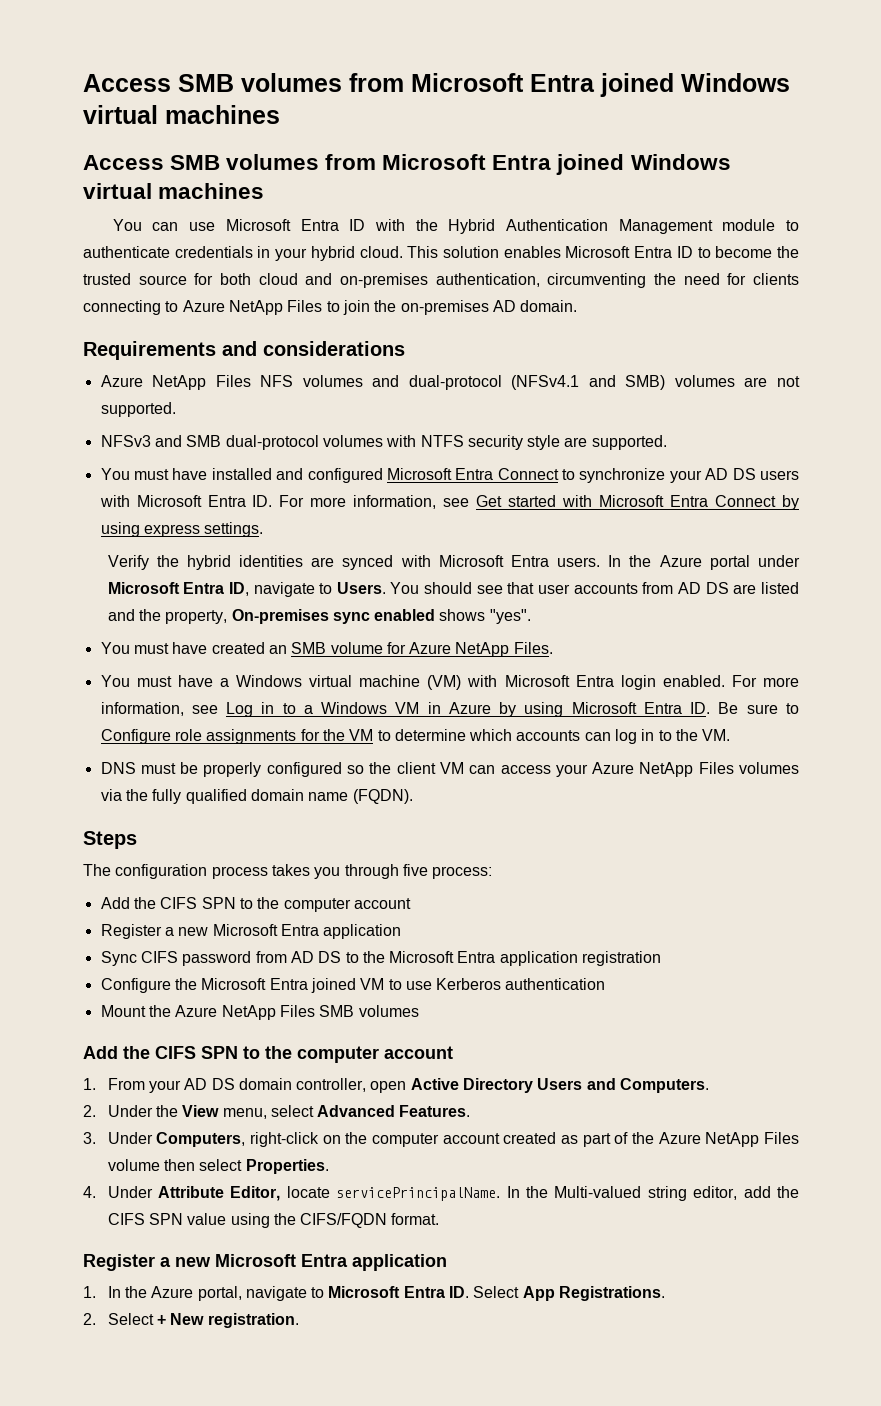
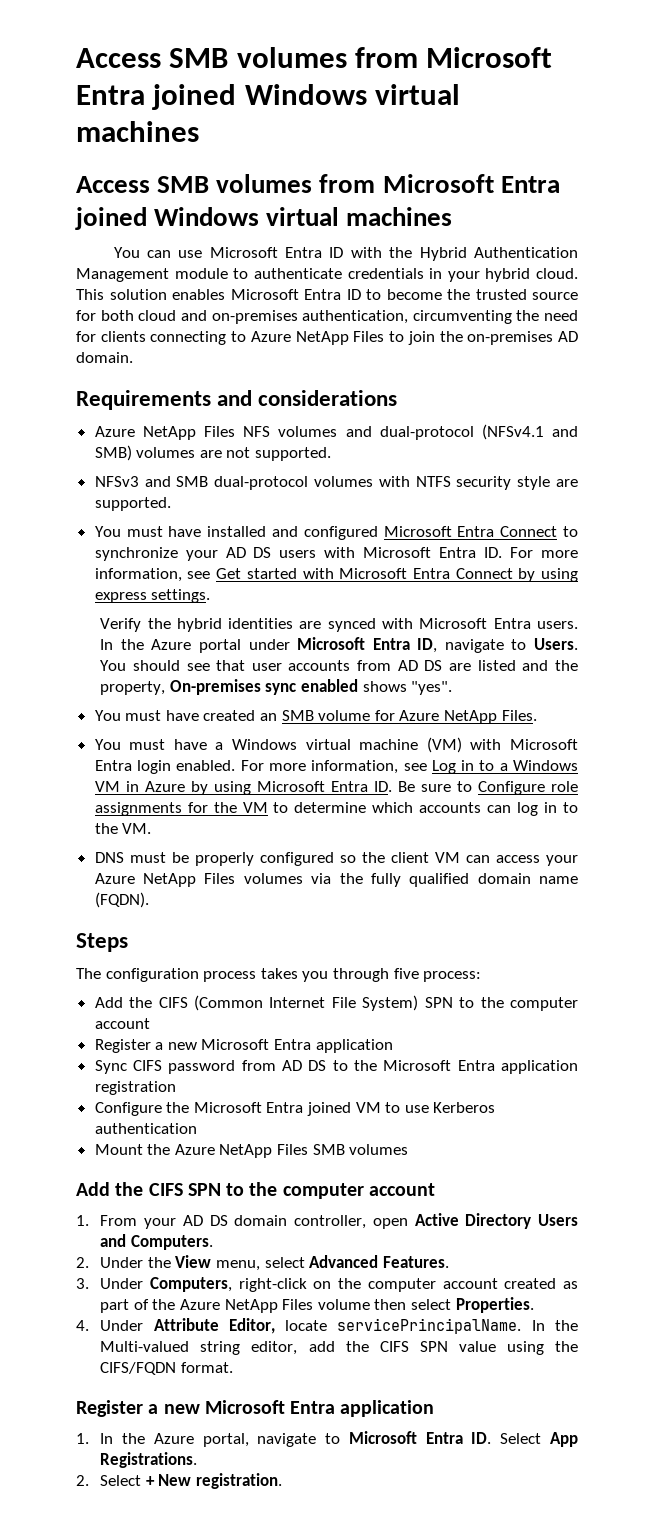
(198, 903) none -> [193,995,419,1011] (Common Internet File System)

